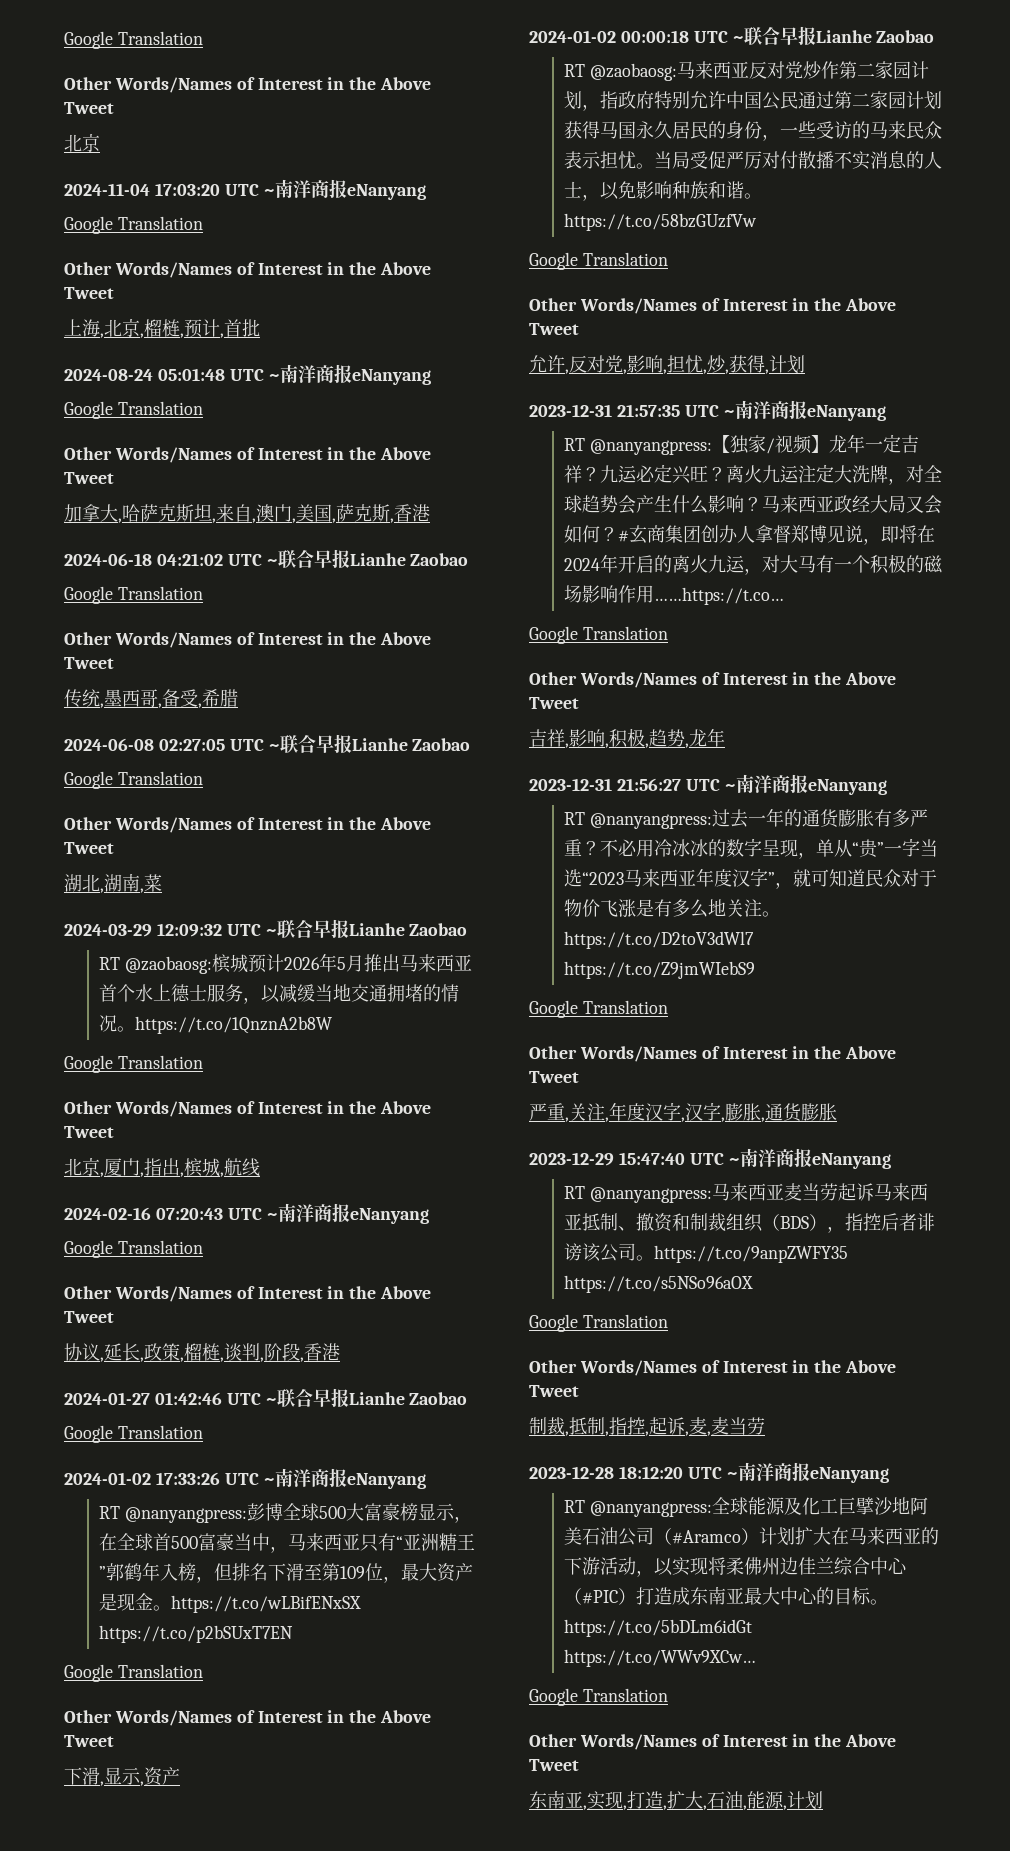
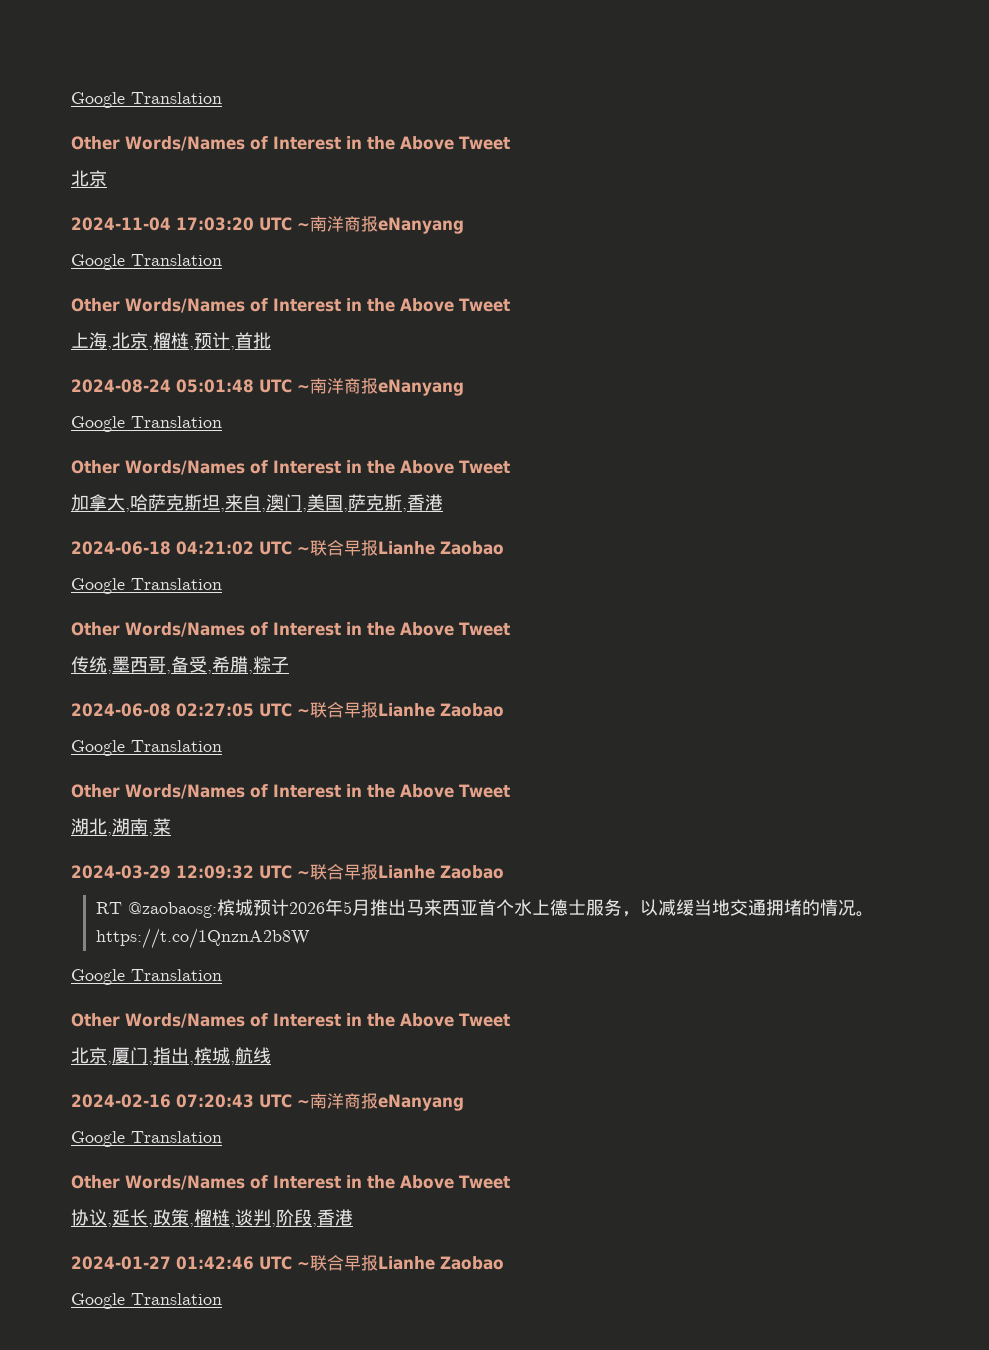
(238, 698) none -> [248,656,289,674] ,粽子
[64,1468,426,1489] [99,1503,473,1523] [99,1533,476,1553] [99,1562,474,1583] [99,1593,362,1613] [99,1625,294,1643] [64,1664,203,1682] [64,1710,432,1726] [64,1735,114,1747] [64,1767,180,1786] [529,26,935,46] [564,61,930,81] [564,91,943,111] [564,121,943,141] [564,151,943,170] [564,181,763,201] [564,213,758,231] [529,252,668,270] [529,298,897,314] [529,323,579,335] [529,355,805,374] [529,400,886,421] [564,434,920,455] [564,464,943,485] [564,495,943,514] [564,525,936,545] [564,554,944,575] [564,585,785,605] [529,626,668,644] [529,672,897,688] [529,697,579,709] [529,728,725,748] [529,774,887,795] [564,808,929,829] [564,838,939,859] [564,868,938,889] [564,899,781,918] [564,931,755,949] [564,961,756,979] [529,1000,668,1018] [529,1046,897,1062] [529,1071,579,1083] [529,1102,837,1122] [529,1148,891,1169] [564,1183,929,1203] [564,1213,936,1233] [564,1243,849,1263] [564,1275,754,1293] [529,1314,668,1332] [529,1360,897,1376] [529,1385,579,1397] [529,1417,765,1436] [529,1462,889,1483] [564,1497,929,1517] [564,1527,940,1546] [564,1557,908,1577] [564,1586,889,1605] [564,1619,753,1637] [564,1649,757,1667] [529,1688,668,1706] [529,1734,897,1750] [529,1759,579,1771] [529,1790,823,1810] // 2024-01-02 17:33:26 UTC ~南洋商报eNanyang // RT @nanyangpress:彭博全球500大富豪榜显示，在全球首500富豪当中，马来西亚只有“亚洲糖王”郭鹤年入榜，但排名下滑至第109位，最大资产是现金。https://t.co/wLBifENxSX https://t.co/p2bSUxT7EN // Google Translation // Other Words/Names of Interest in the Above Tweet // 下滑,显示,资产 // 2024-01-02 00:00:18 UTC ~联合早报Lianhe Zaobao // RT @zaobaosg:马来西亚反对党炒作第二家园计划，指政府特别允许中国公民通过第二家园计划获得马国永久居民的身份，一些受访的马来民众表示担忧。当局受促严厉对付散播不实消息的人士，以免影响种族和谐。https://t.co/58bzGUzfVw // Google Translation // Other Words/Names of Interest in the Above Tweet // 允许,反对党,影响,担忧,炒,获得,计划 // 2023-12-31 21:57:35 UTC ~南洋商报eNanyang // RT @nanyangpress:【独家/视频】龙年一定吉祥？九运必定兴旺？离火九运注定大洗牌，对全球趋势会产生什么影响？马来西亚政经大局又会如何？#玄商集团创办人拿督郑博见说，即将在2024年开启的离火九运，对大马有一个积极的磁场影响作用……https://t.co… // Google Translation // Other Words/Names of Interest in the Above Tweet // 吉祥,影响,积极,趋势,龙年 // 2023-12-31 21:56:27 UTC ~南洋商报eNanyang // RT @nanyangpress:过去一年的通货膨胀有多严重？不必用冷冰冰的数字呈现，单从“贵”一字当选“2023马来西亚年度汉字”，就可知道民众对于物价飞涨是有多么地关注。https://t.co/D2toV3dWl7 https://t.co/Z9jmWIebS9 // Google Translation // Other Words/Names of Interest in the Above Tweet // 严重,关注,年度汉字,汉字,膨胀,通货膨胀 // 2023-12-29 15:47:40 UTC ~南洋商报eNanyang // RT @nanyangpress:马来西亚麦当劳起诉马来西亚抵制、撤资和制裁组织（BDS），指控后者诽谤该公司。https://t.co/9anpZWFY35 https://t.co/s5NSo96aOX // Google Translation // Other Words/Names of Interest in the Above Tweet // 制裁,抵制,指控,起诉,麦,麦当劳 // 2023-12-28 18:12:20 UTC ~南洋商报eNanyang // RT @nanyangpress:全球能源及化工巨擘沙地阿美石油公司（#Aramco）计划扩大在马来西亚的下游活动，以实现将柔佛州边佳兰综合中心（#PIC）打造成东南亚最大中心的目标。https://t.co/5bDLm6idGt https://t.co/WWv9XCw… // Google Translation // Other Words/Names of Interest in the Above Tweet // 东南亚,实现,打造,扩大,石油,能源,计划 -> (222, 1299) none

